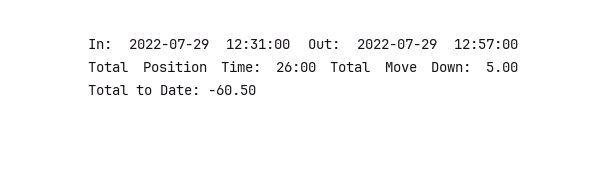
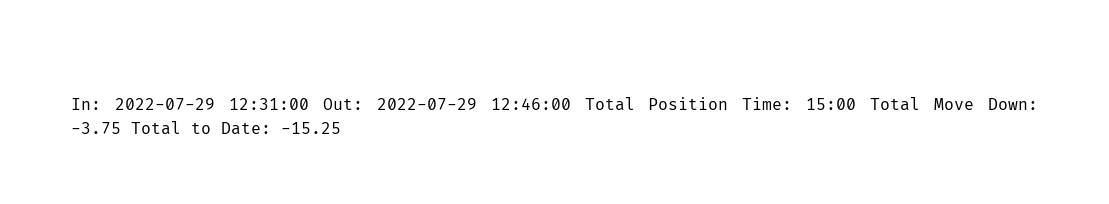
[454,39,518,49] 12:57:00 -> [490,98,571,110] 12:46:00
[275,62,316,72] 26:00 -> [806,98,857,110] 15:00
[486,62,518,72] 5.00 -> [71,122,121,134] -3.75
[208,85,256,95] -60.50 -> [281,122,341,134] -15.25

